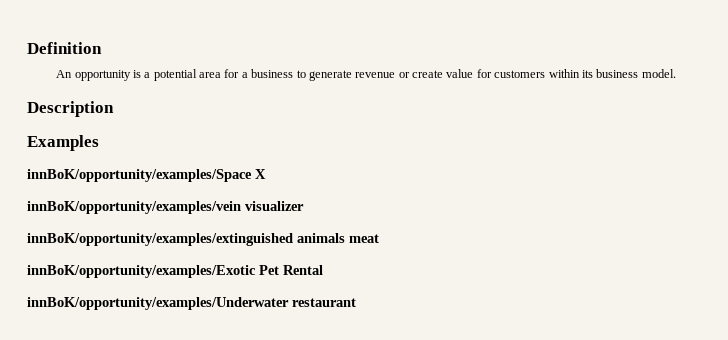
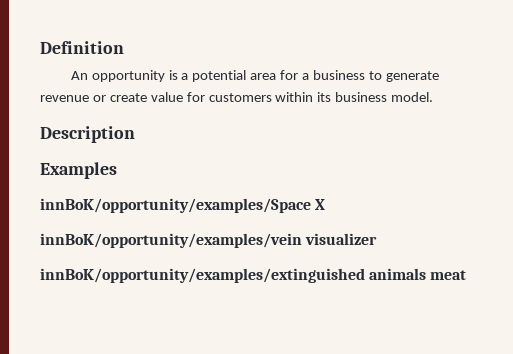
[27,265,323,278] [27,297,356,310] // innBoK/opportunity/examples/Exotic Pet Rental // innBoK/opportunity/examples/Underwater restaurant -> (467, 275) none

